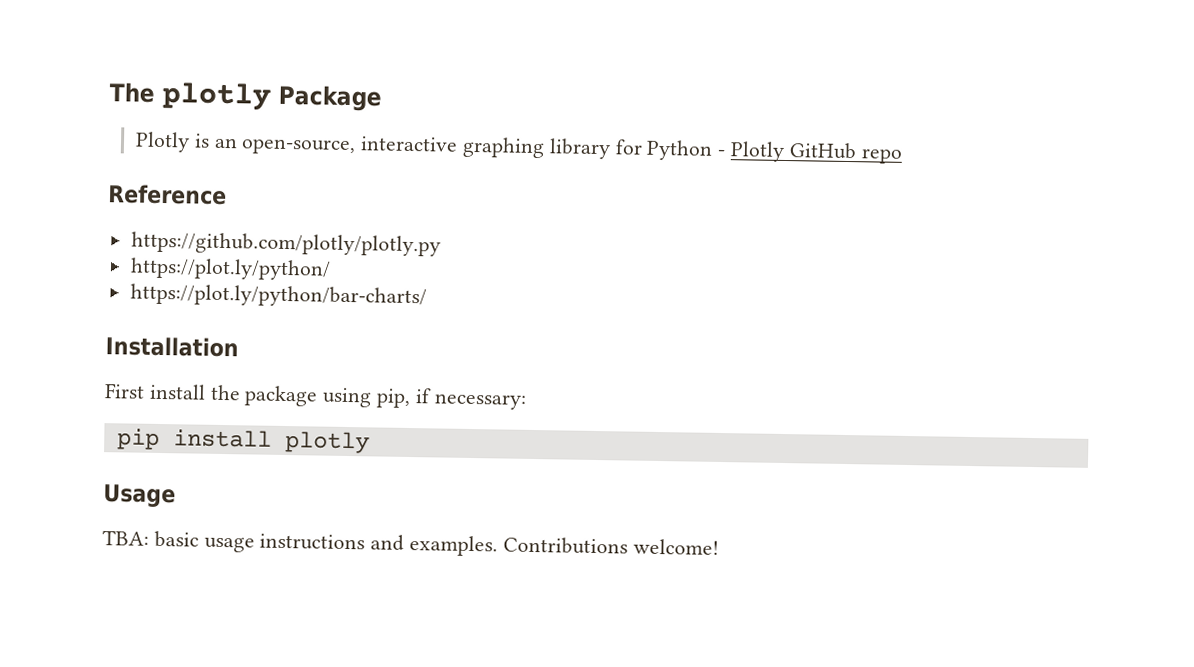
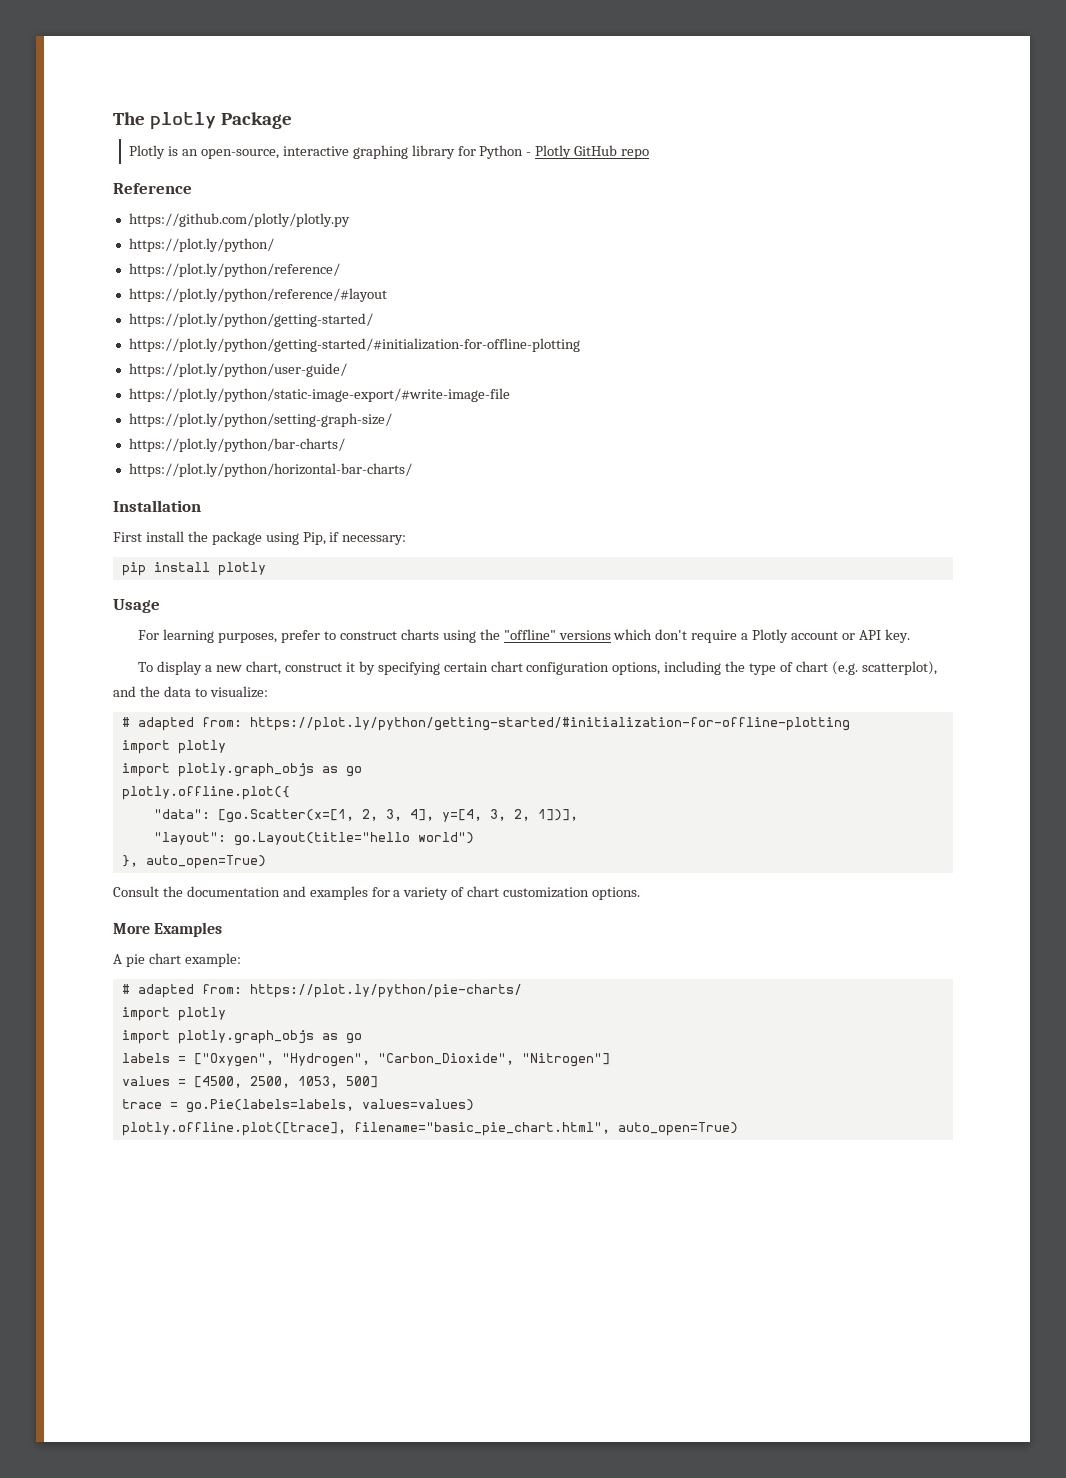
(331, 269) none -> [128,263,340,277] [128,288,387,302] [128,313,373,327] [128,338,580,352] [128,363,347,377] [128,388,510,402] [128,413,392,427] // https://plot.ly/python/reference/ // https://plot.ly/python/reference/#layout // https://plot.ly/python/getting-started/ // https://plot.ly/python/getting-started/#initialization-for-offline-plotting // https://plot.ly/python/user-guide/ // https://plot.ly/python/static-image-export/#write-image-file // https://plot.ly/python/setting-graph-size/
(427, 296) none -> [128,463,412,477] // https://plot.ly/python/horizontal-bar-charts/
[376,388,412,409] pip, -> [302,532,326,545] Pip,
[102,530,719,557] TBA: basic usage instructions and examples. Contributions welcome! -> [138,629,910,643] [138,661,937,675] [113,686,268,698] [121,717,850,731] [121,740,226,754] [121,763,362,777] [121,786,290,800] [153,809,578,823] [153,832,474,846] [121,855,266,869] [113,886,641,900] [113,922,223,937] [113,953,241,967] [121,984,522,998] [121,1007,226,1021] [121,1030,362,1044] [121,1053,610,1067] [121,1076,378,1088] [121,1099,474,1113] [121,1122,738,1136] For learning purposes, prefer to construct charts using the "offline" versions which don't require a Plotly account or API key. // To display a new chart, construct it by specifying certain chart configuration options, including the type of chart (e.g. scatterplot), and the data to visualize: // # adapted from: https://plot.ly/python/getting-started/#initialization-for-offline-plotting // import plotly // import plotly.graph_objs as go // plotly.offline.plot({ // "data": [go.Scatter(x=[1, 2, 3, 4], y=[4, 3, 2, 1])], // "layout": go.Layout(title="hello world") // }, auto_open=True) // Consult the documentation and examples for a variety of chart customization options. // More Examples // A pie chart example: // # adapted from: https://plot.ly/python/pie-charts/ // import plotly // import plotly.graph_objs as go // labels = ["Oxygen", "Hydrogen", "Carbon_Dioxide", "Nitrogen"] // values = [4500, 2500, 1053, 500] // trace = go.Pie(labels=labels, values=values) // plotly.offline.plot([trace], filename="basic_pie_chart.html", auto_open=True)

